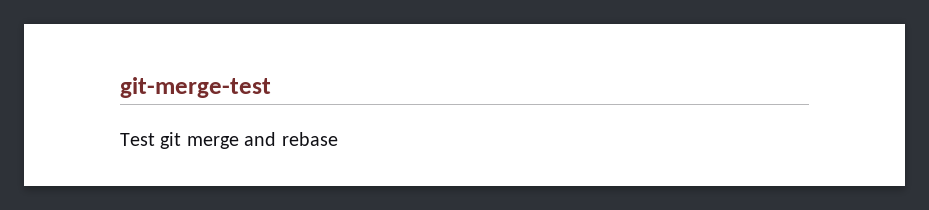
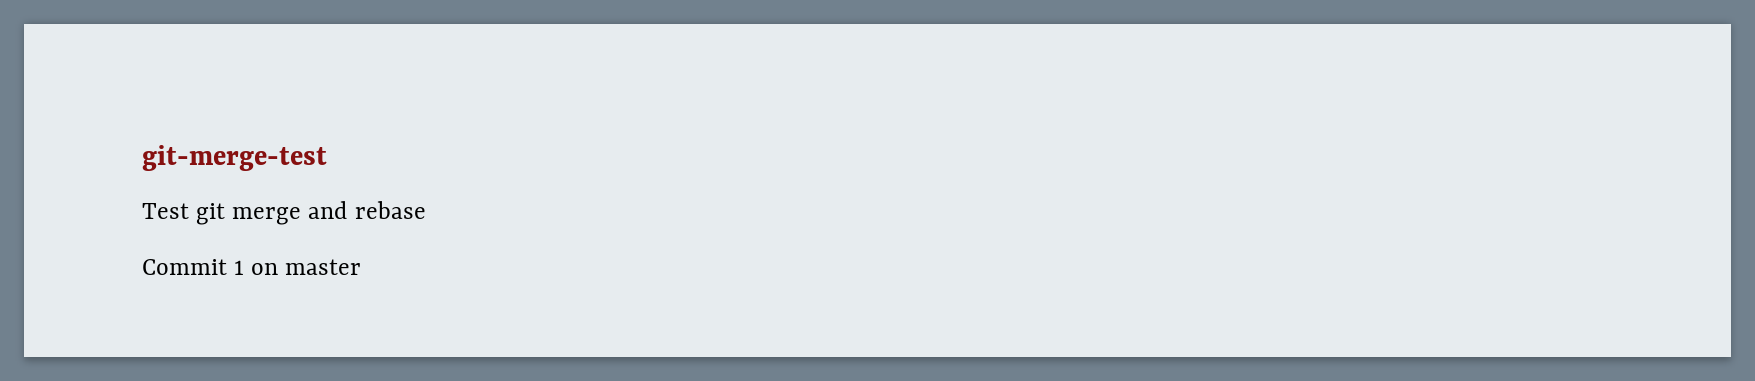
(338, 139) none -> [142,259,362,275] // Commit 1 on master

